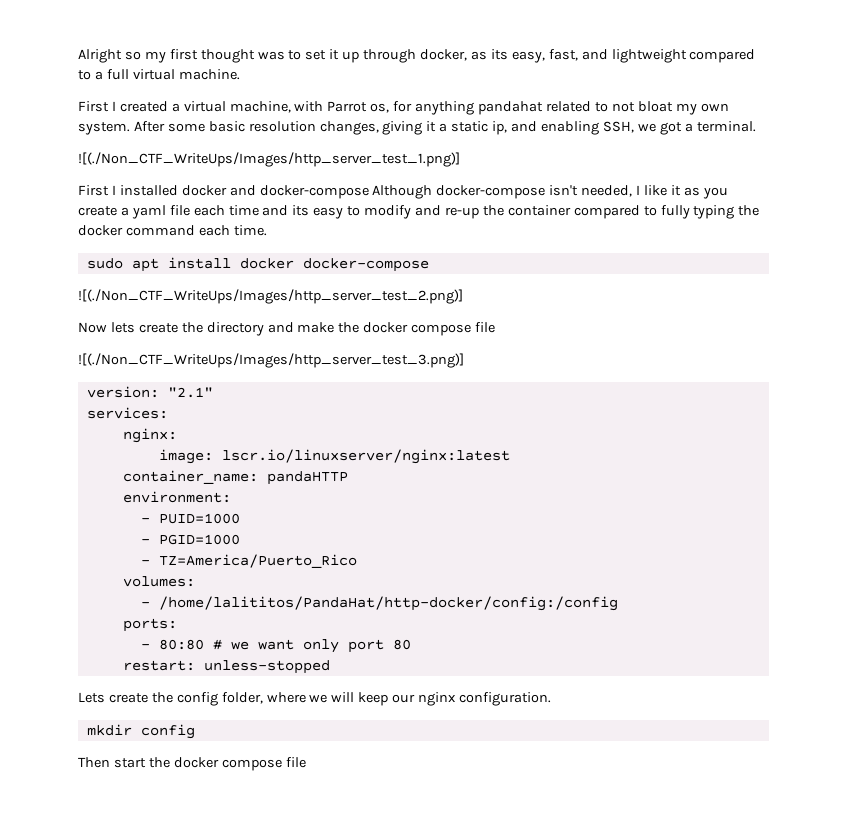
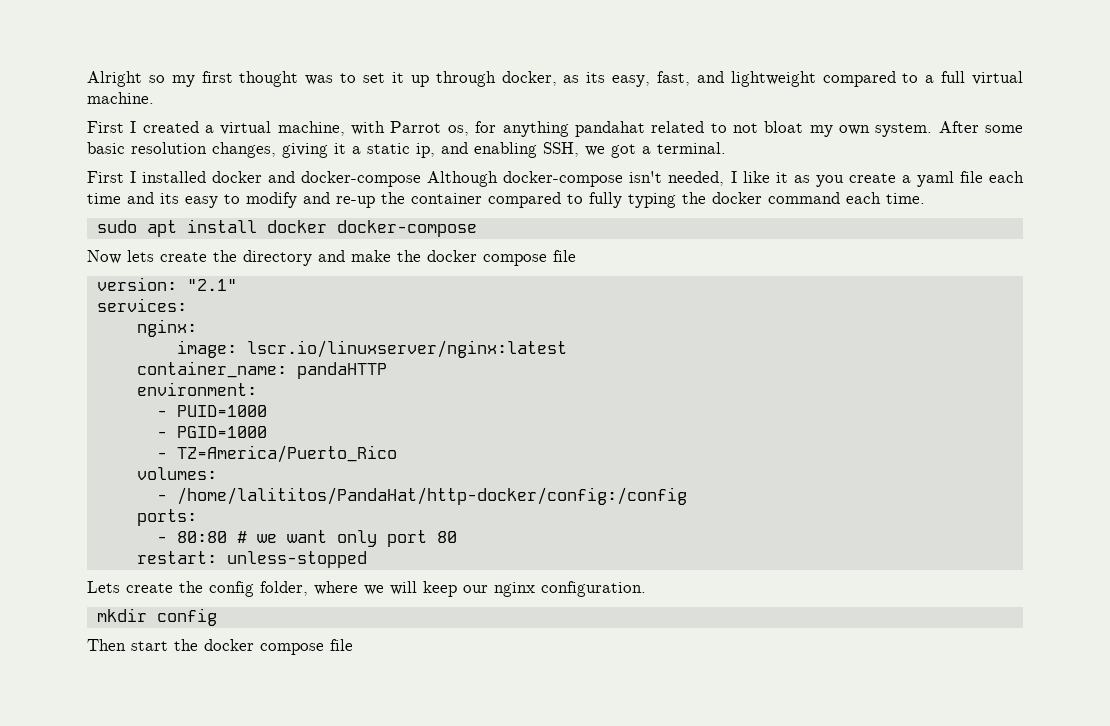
[78,152,460,167] // ![(./Non_CTF_WriteUps/Images/http_server_test_1.png)] -> (726, 148) none
[78,289,463,304] // ![(./Non_CTF_WriteUps/Images/http_server_test_2.png)] -> (477, 228) none
[78,353,464,368] // ![(./Non_CTF_WriteUps/Images/http_server_test_3.png)] -> (576, 256) none

